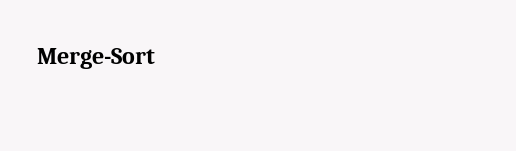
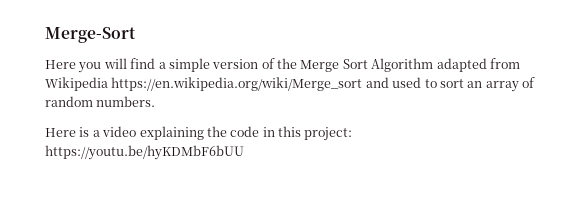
(155, 58) none -> [45,58,520,73] [45,77,535,92] [45,96,156,107] [45,126,353,141] [45,145,244,160] // Here you will find a simple version of the Merge Sort Algorithm adapted from Wikipedia https://en.wikipedia.org/wiki/Merge_sort and used to sort an array of random numbers. // Here is a video explaining the code in this project: https://youtu.be/hyKDMbF6bUU

